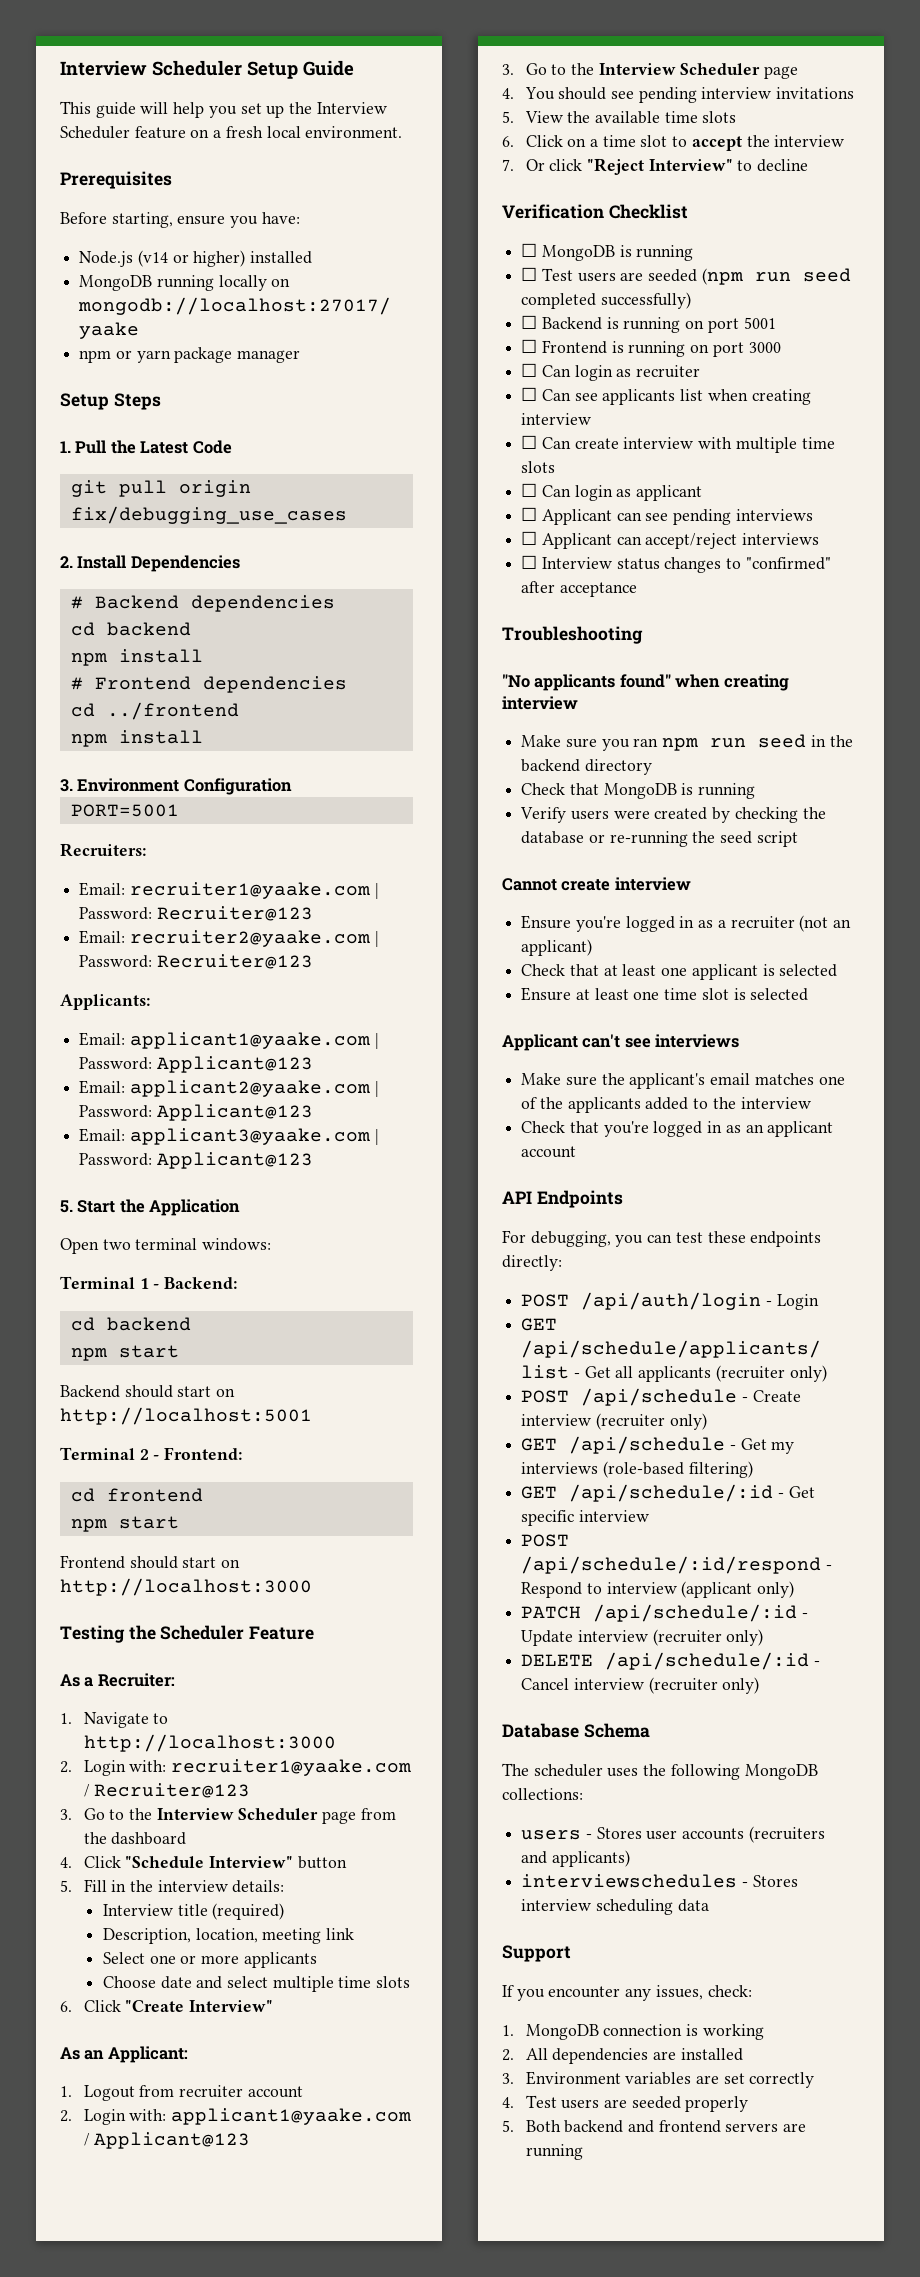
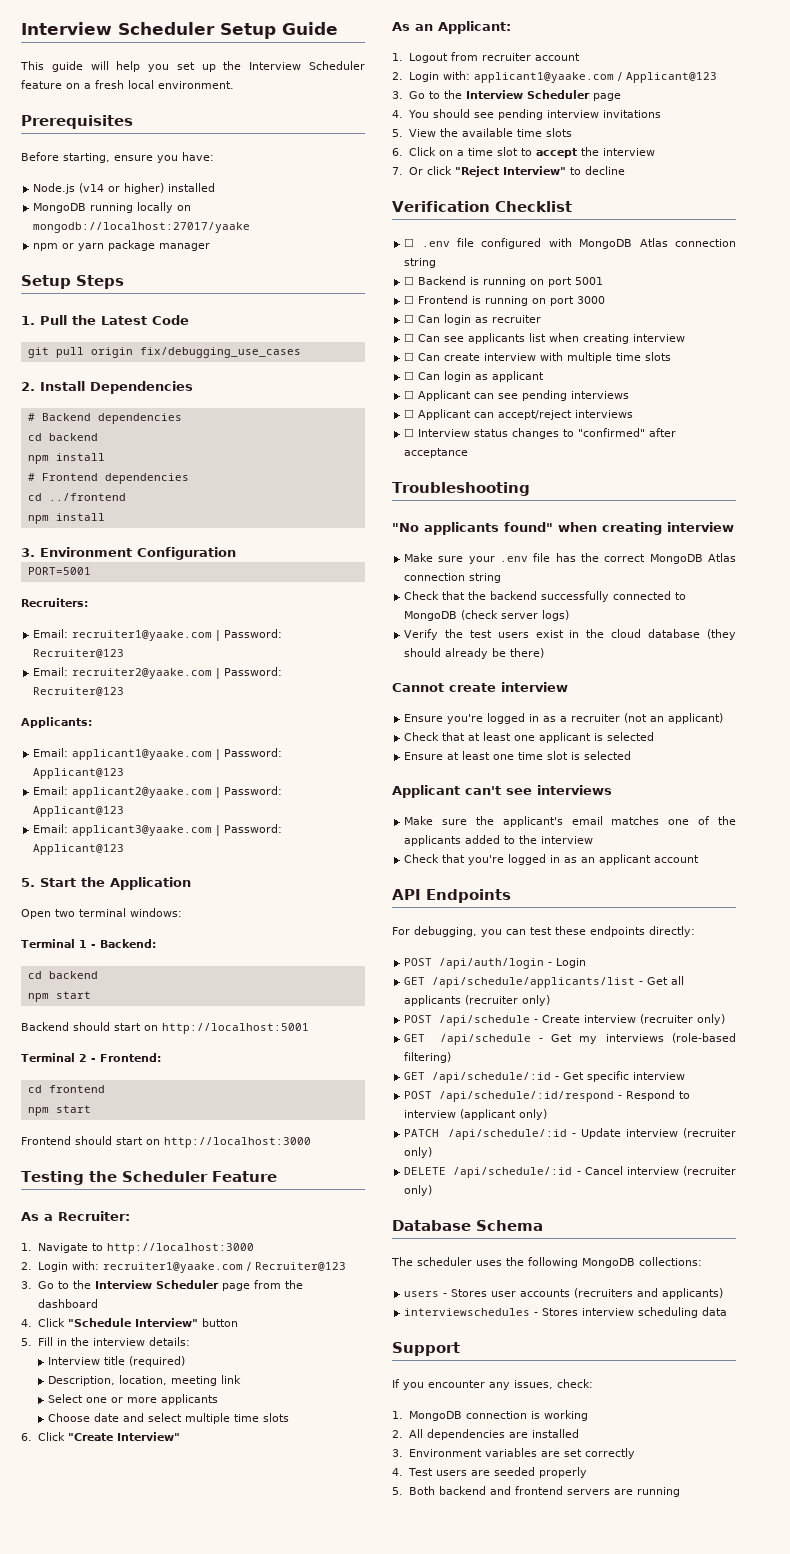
[541,245,694,261] [521,267,851,285] [521,292,691,309] MongoDB is running // ☐ Test users are seeded (npm run seed completed successfully) -> [421,238,736,249] [404,258,437,268] .env file configured with MongoDB Atlas connection string
[601,734,853,751] [521,759,652,775] [521,783,756,799] [520,807,826,823] [521,831,798,847] you ran npm run seed in the backend directory // Check that MongoDB is running // Verify users were created by checking the database or re-running the seed script -> [468,553,736,564] [404,573,502,583] [404,591,687,602] [404,610,570,621] [404,629,736,640] [404,648,545,659] your .env file has the correct MongoDB Atlas connection string // Check that the backend successfully connected to MongoDB (check server logs) // Verify the test users exist in the cloud database (they should already be there)

